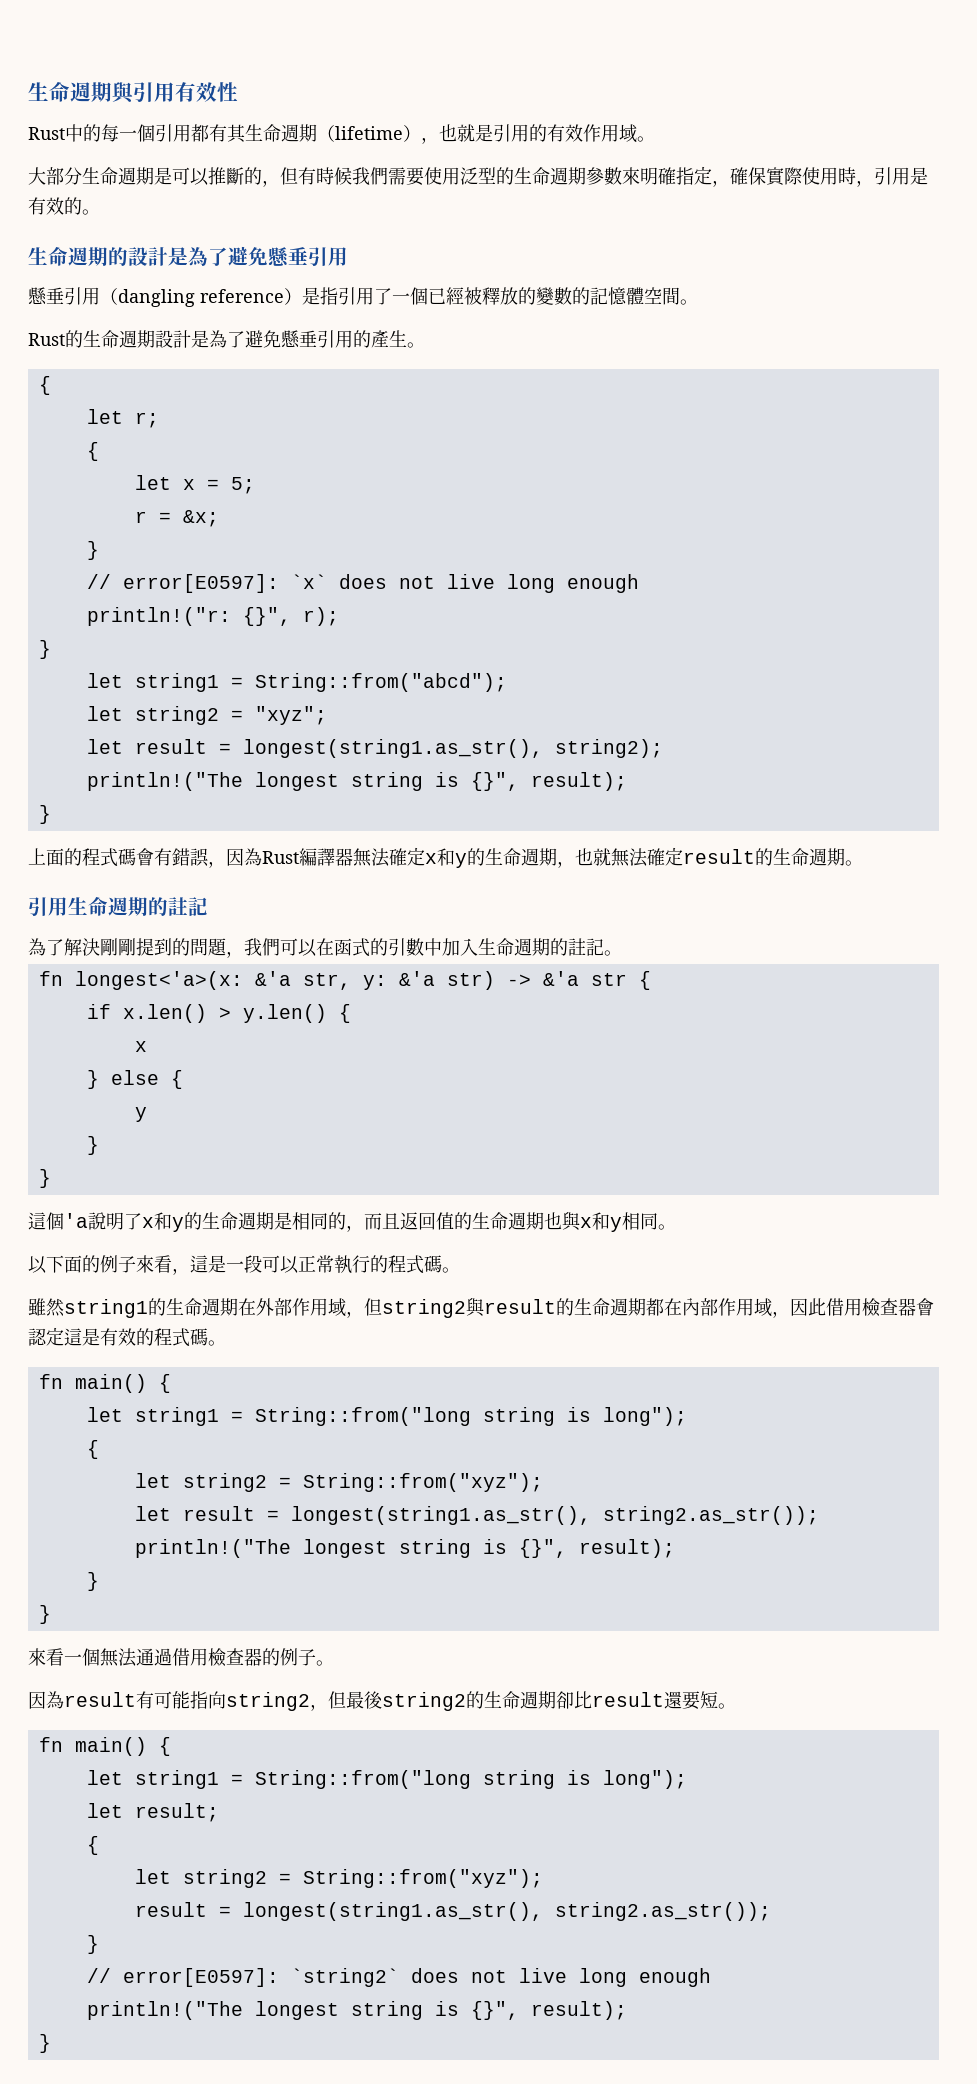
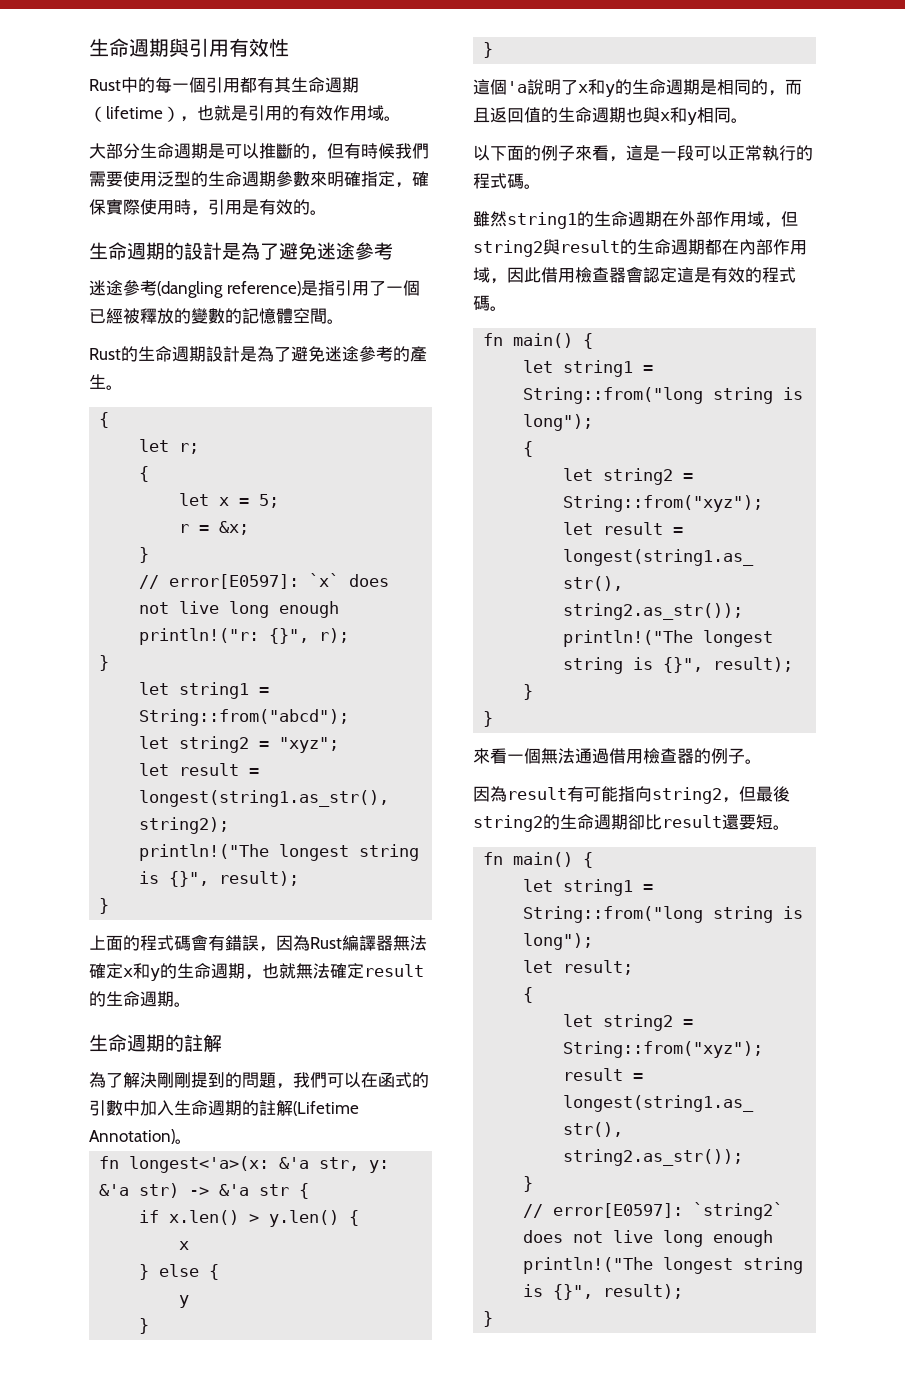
[268,247,348,267] [28,287,302,307] 懸垂引用 // 懸垂引用（dangling reference） -> [317,242,393,260] [89,279,301,298] 迷途參考 // 迷途參考(dangling reference)
[281,330,353,348] 懸垂引用 -> [325,345,393,362] 迷途參考
[28,897,208,917] 引用生命週期的註記 -> [89,1034,222,1052] 生命週期的註解
[586,938,604,956] 記 -> [276,1100,359,1116] [89,1129,175,1144] 解(Lifetime Annotation)

